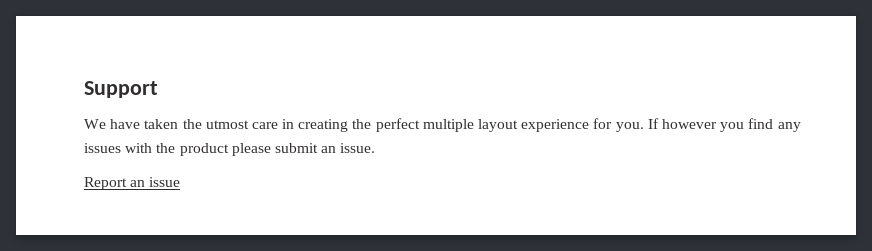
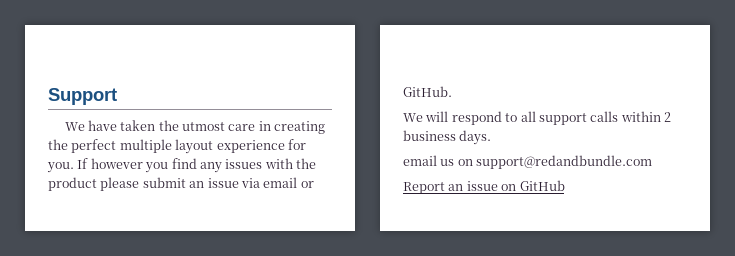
[340,143,376,153] issue. -> [207,177,314,188] [403,86,452,97] [403,111,671,125] [403,130,492,145] [403,155,653,169] issue via email or GitHub. // We will respond to all support calls within 2 business days. // email us on support@redandbundle.com
(181, 182) none -> [501,180,565,191] on GitHub

